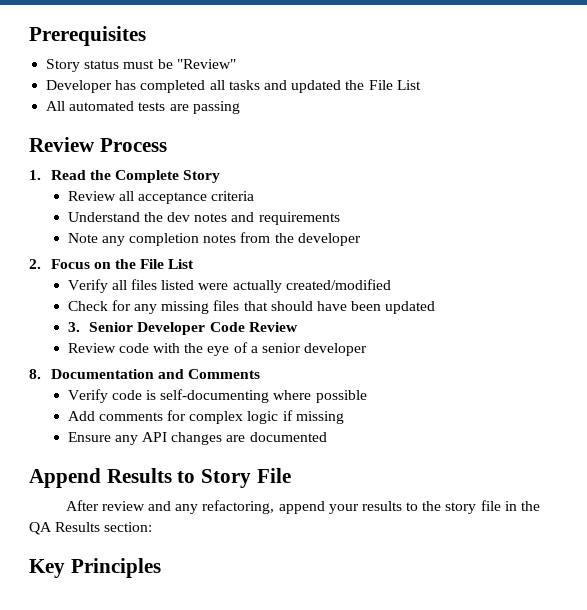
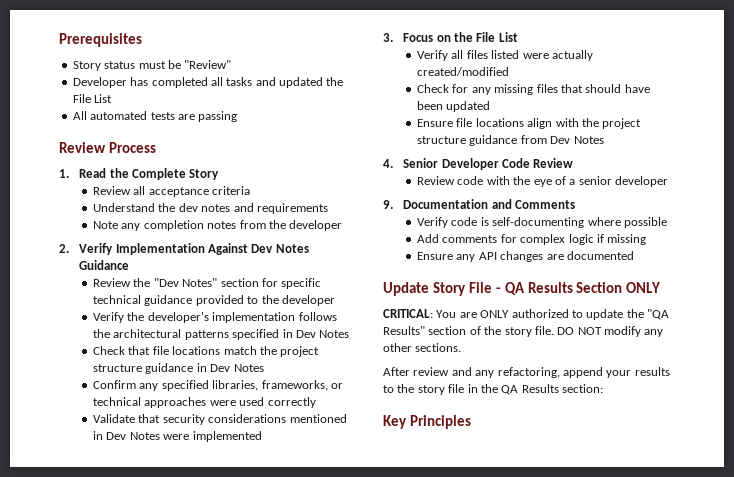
(41, 264) none -> [79,243,309,255] [79,260,130,270] [93,278,322,289] [93,295,335,306] [93,312,337,323] [93,329,350,340] [93,346,320,357] [93,363,264,374] [93,380,343,391] [93,397,316,408] [93,414,347,425] [93,431,262,442] [383,33,393,42] Verify Implementation Against Dev Notes Guidance // Review the "Dev Notes" section for specific technical guidance provided to the developer // Verify the developer's implementation follows the architectural patterns specified in Dev Notes // Check that file locations match the project structure guidance in Dev Notes // Confirm any specified libraries, frameworks, or technical approaches were used correctly // Validate that security considerations mentioned in Dev Notes were implemented // 3.
[67,322,80,332] 3. -> [417,118,642,129] [417,135,604,146] [383,159,393,168] Ensure file locations align with the project structure guidance from Dev Notes // 4.
[29,369,41,379] 8. -> [383,200,393,209] 9.
[29,468,196,488] Append Results to -> [383,282,429,296] Update
(291, 475) none -> [495,282,661,295] [383,309,669,320] [383,326,664,337] [383,343,462,352] - QA Results Section ONLY // CRITICAL: You are ONLY authorized to update the "QA Results" section of the story file. DO NOT modify any other sections.

